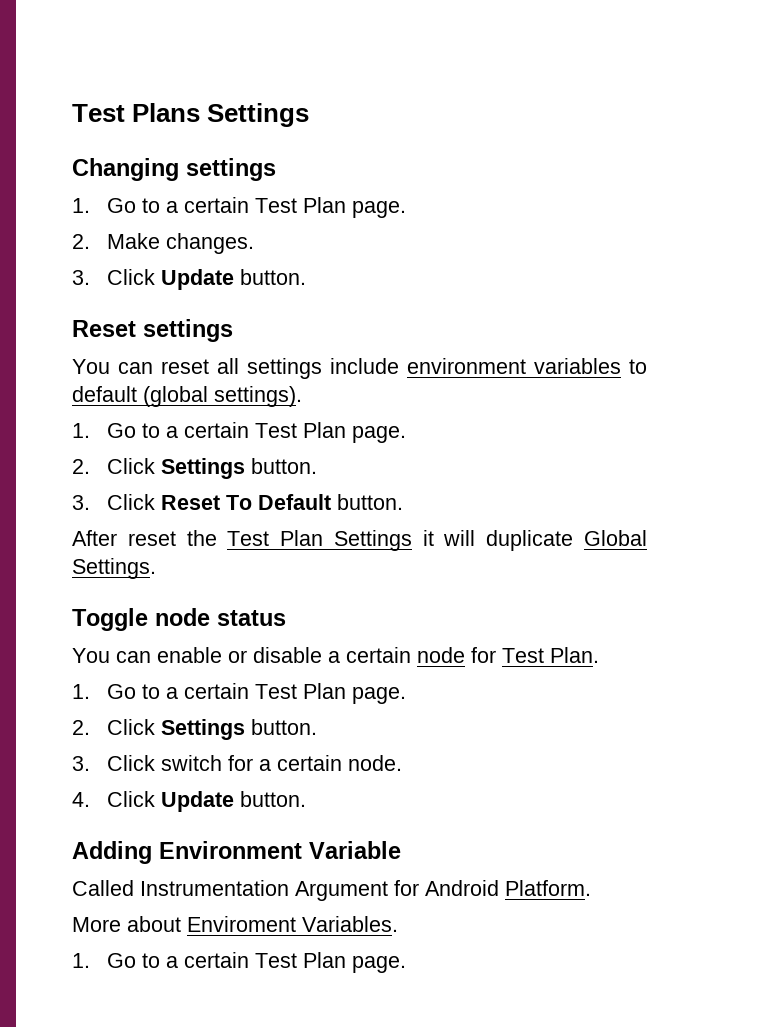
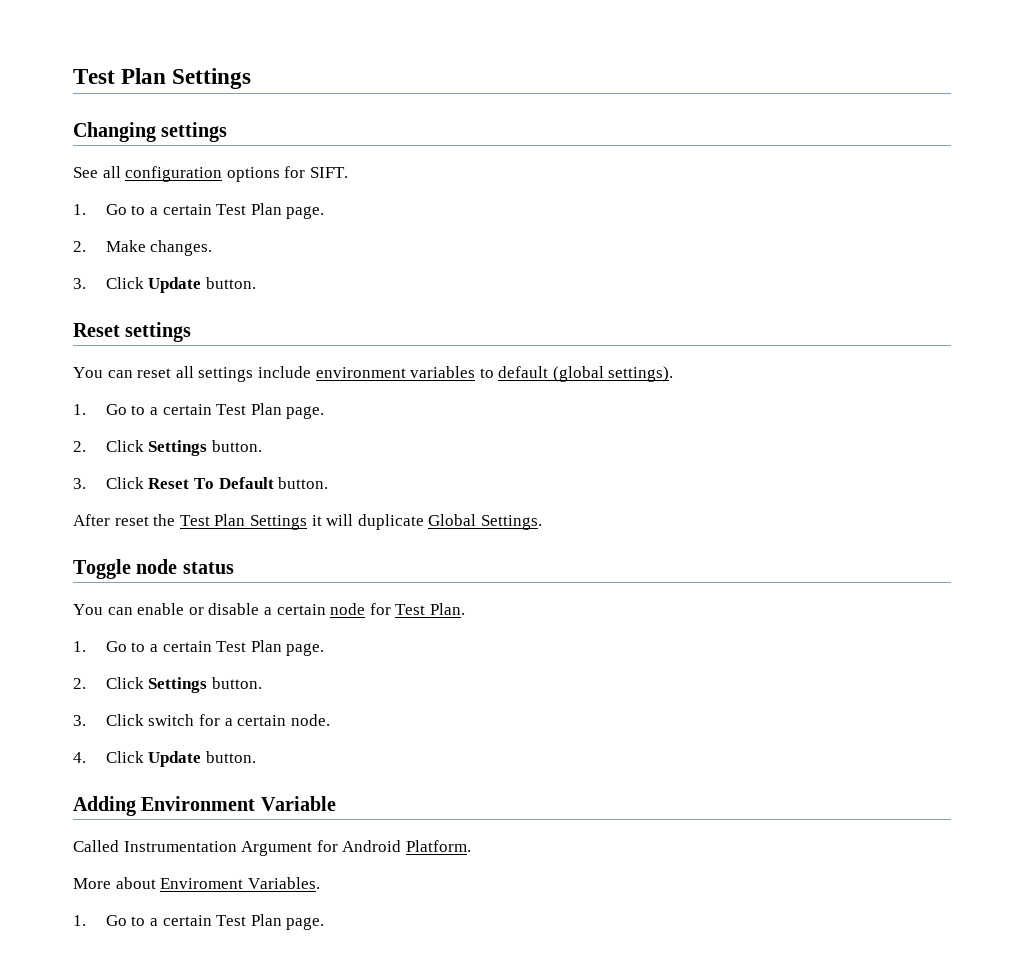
[72,103,201,122] Test Plans -> [73,68,167,84] Test Plan
(276, 169) none -> [73,166,348,182] // See all configuration options for SIFT.

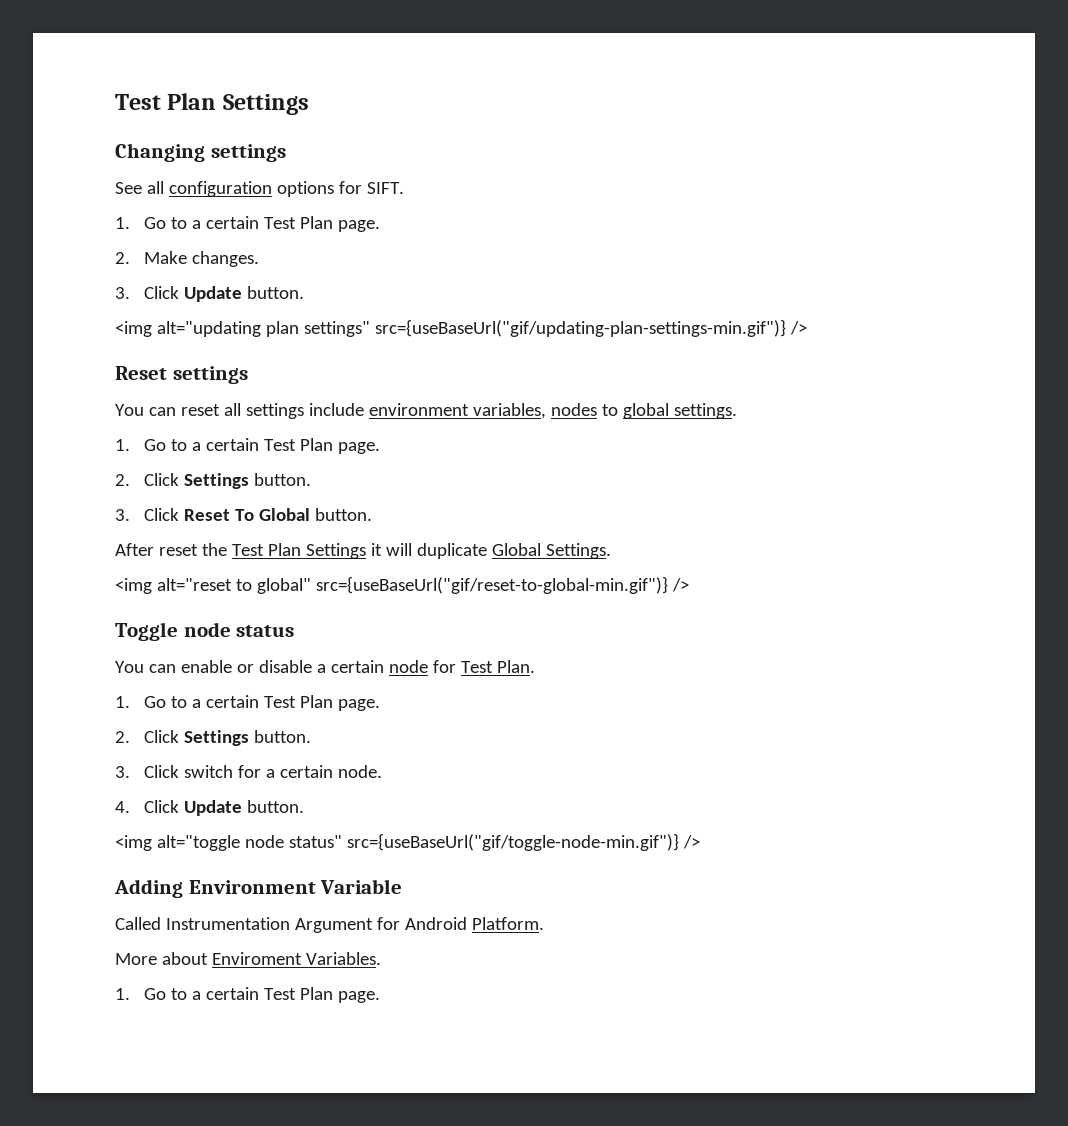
(257, 283) none -> [115,319,807,337] // <img alt="updating plan settings" src={useBaseUrl("gif/updating-plan-settings-min.gif")} />
[410,366,674,382] variables to default (global settings). -> [472,403,737,419] variables, nodes to global settings.
[218,477,274,489] Default -> [259,508,311,521] Global
(542, 522) none -> [115,576,689,594] // <img alt="reset to global" src={useBaseUrl("gif/reset-to-global-min.gif")} />
(257, 757) none -> [115,833,700,851] // <img alt="toggle node status" src={useBaseUrl("gif/toggle-node-min.gif")} />

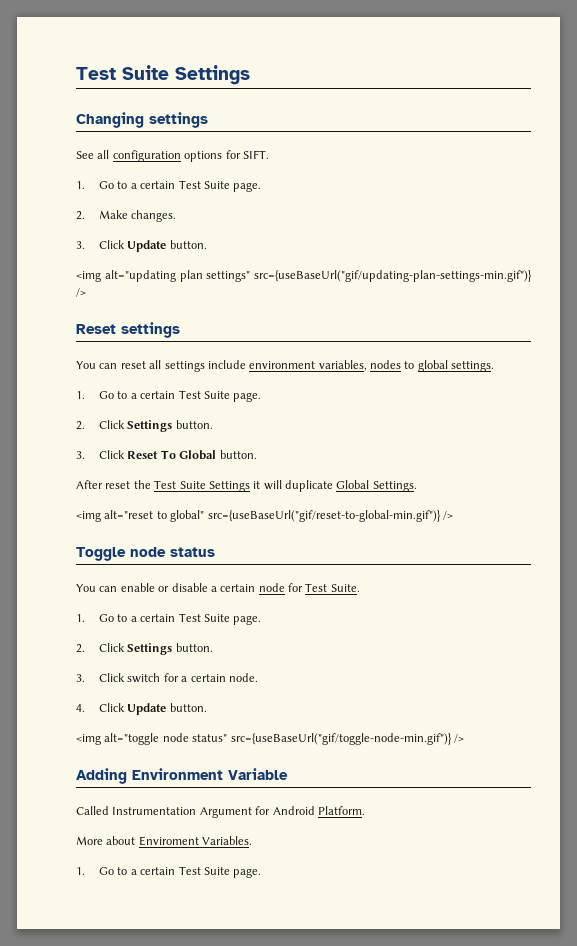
[115,93,217,110] Test Plan -> [76,65,169,80] Test Suite
[300,216,334,229] Plan -> [203,181,230,189] Suite
[300,438,334,451] Plan -> [203,391,230,399] Suite
[267,543,301,556] Plan -> [179,481,206,489] Suite
[496,660,535,673] [115,695,334,708] Plan. // 1. Go to a certain Test Plan -> [330,584,360,592] [76,613,230,622] Suite. // 1. Go to a certain Test Suite
[300,987,334,1000] Plan -> [203,867,230,875] Suite

